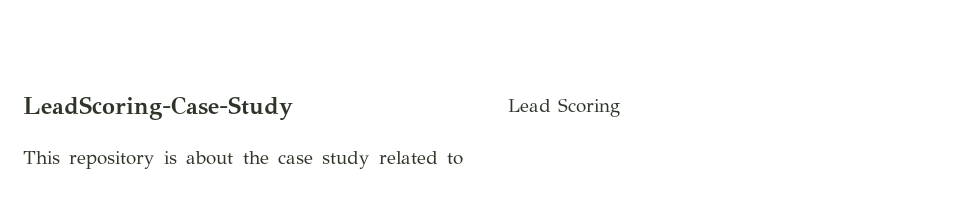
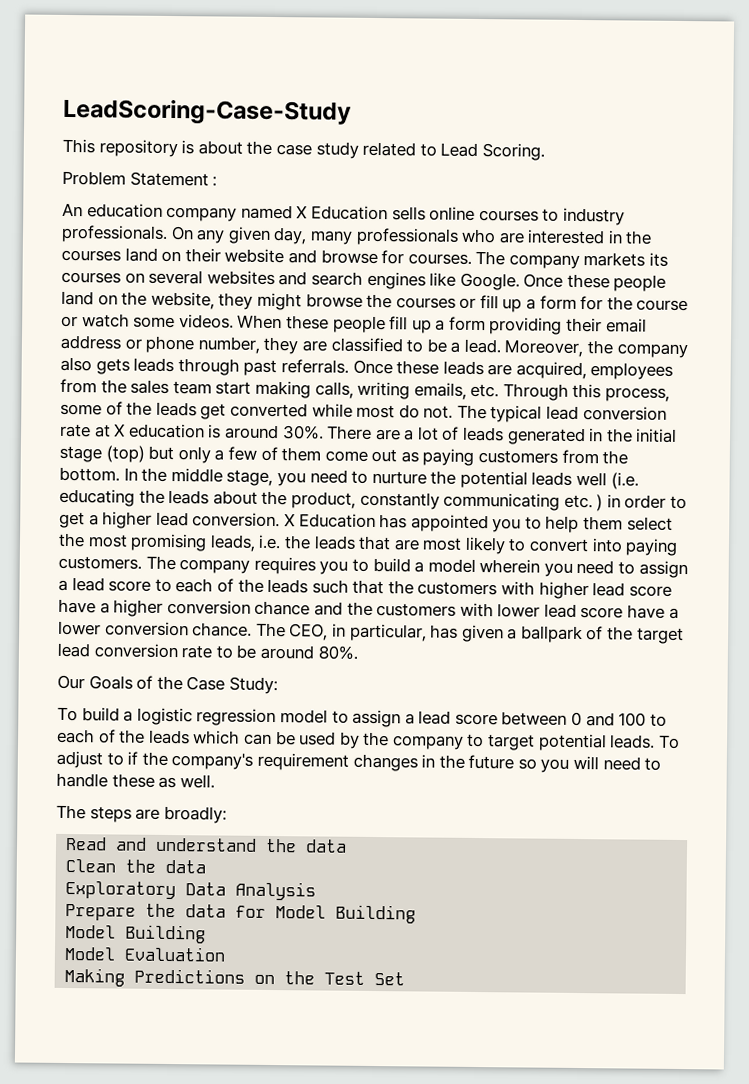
[558,98,620,117] Scoring -> [481,143,545,161] [62,170,218,187] [62,202,625,226] [61,224,653,246] [61,247,669,269] [61,269,667,292] [61,290,689,313] [61,313,647,335] [60,334,688,359] [60,356,674,380] [60,378,671,402] [60,401,667,423] [60,423,678,446] [59,445,629,466] [59,466,639,490] [59,488,688,512] [59,511,673,533] [58,532,679,556] [58,555,688,579] [58,577,672,600] [58,598,679,619] [58,620,684,645] [57,642,358,660] [57,674,278,695] [57,706,667,728] [57,728,680,752] [56,750,662,773] [56,772,215,789] [56,804,227,824] [65,836,348,853] [65,858,207,874] [65,880,317,901] [65,903,417,924] [65,924,207,944] [64,946,227,962] [64,967,406,987] Scoring. // Problem Statement : // An education company named X Education sells online courses to industry professionals. On any given day, many professionals who are interested in the courses land on their website and browse for courses. The company markets its courses on several websites and search engines like Google. Once these people land on the website, they might browse the courses or fill up a form for the course or watch some videos. When these people fill up a form providing their email address or phone number, they are classified to be a lead. Moreover, the company also gets leads through past referrals. Once these leads are acquired, employees from the sales team start making calls, writing emails, etc. Through this process, some of the leads get converted while most do not. The typical lead conversion rate at X education is around 30%. There are a lot of leads generated in the initial stage (top) but only a few of them come out as paying customers from the bottom. In the middle stage, you need to nurture the potential leads well (i.e. educating the leads about the product, constantly communicating etc. ) in order to get a higher lead conversion. X Education has appointed you to help them select the most promising leads, i.e. the leads that are most likely to convert into paying customers. The company requires you to build a model wherein you need to assign a lead score to each of the leads such that the customers with higher lead score have a higher conversion chance and the customers with lower lead score have a lower conversion chance. The CEO, in particular, has given a ballpark of the target lead conversion rate to be around 80%. // Our Goals of the Case Study: // To build a logistic regression model to assign a lead score between 0 and 100 to each of the leads which can be used by the company to target potential leads. To adjust to if the company's requirement changes in the future so you will need to handle these as well. // The steps are broadly: // Read and understand the data // Clean the data // Exploratory Data Analysis // Prepare the data for Model Building // Model Building // Model Evaluation // Making Predictions on the Test Set

